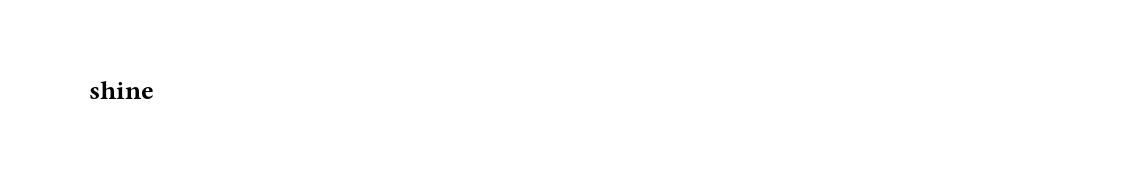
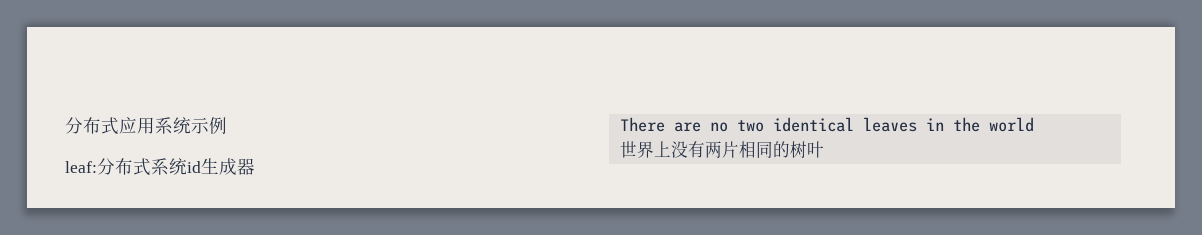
[89,81,154,99] shine -> [65,117,227,135] [65,158,255,176] [619,117,1034,132] [619,141,824,158] 分布式应用系统示例 // leaf:分布式系统id生成器 // There are no two identical leaves in the world // 世界上没有两片相同的树叶

